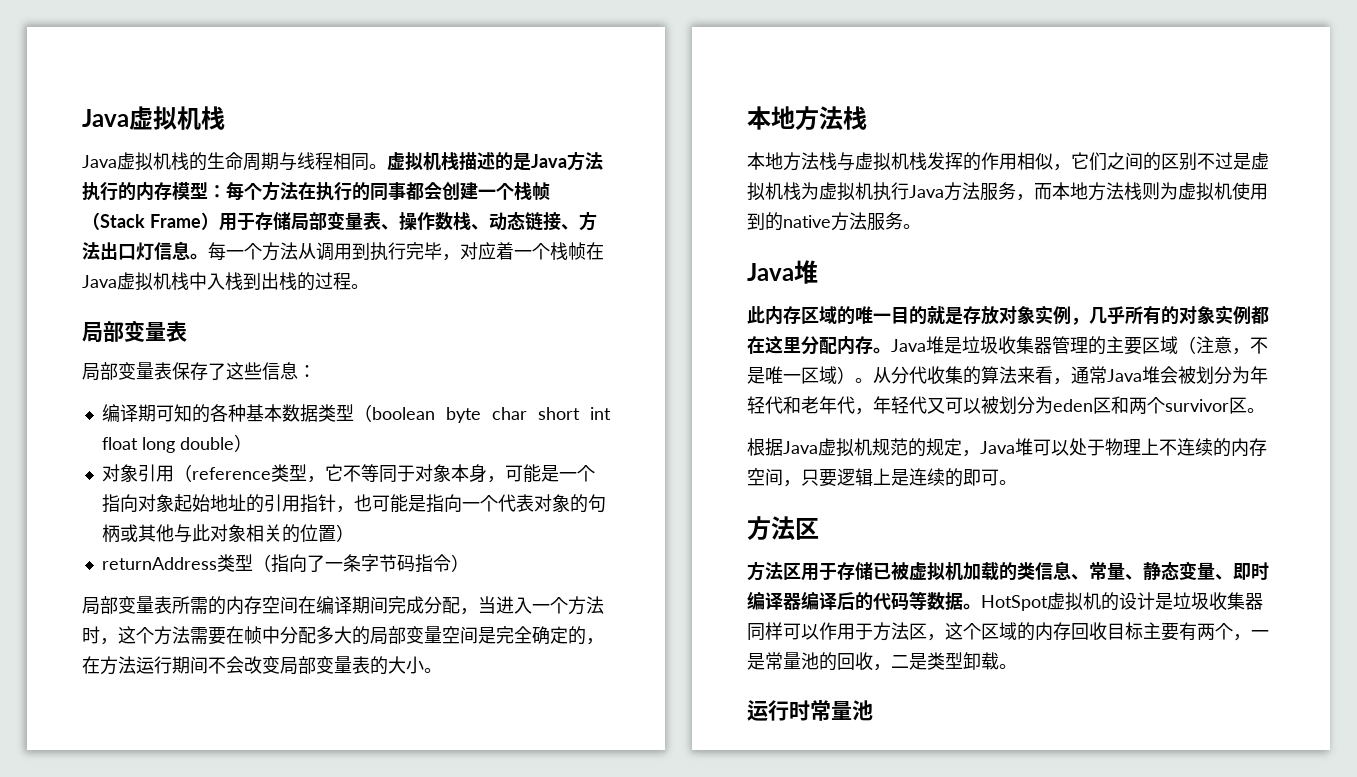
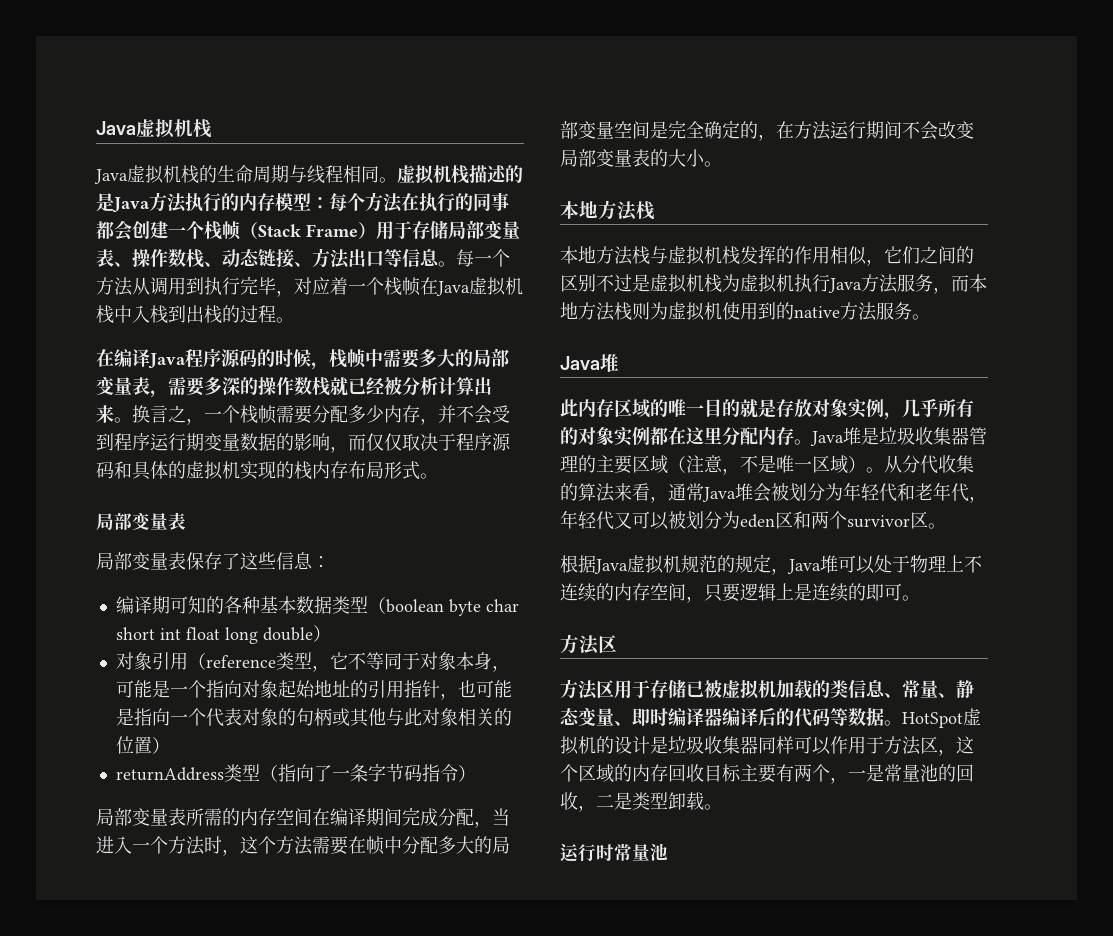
[136,242,154,261] 灯 -> [384,249,402,267] 等
(369, 286) none -> [96,348,509,370] [96,376,492,398] [96,405,510,425] [96,433,511,453] [96,461,438,480] // 在编译Java程序源码的时候，栈帧中需要多大的局部变量表，需要多深的操作数栈就已经被分析计算出来。换言之，一个栈帧需要分配多少内存，并不会受到程序运行期变量数据的影响，而仅仅取决于程序源码和具体的虚拟机实现的栈内存布局形式。

